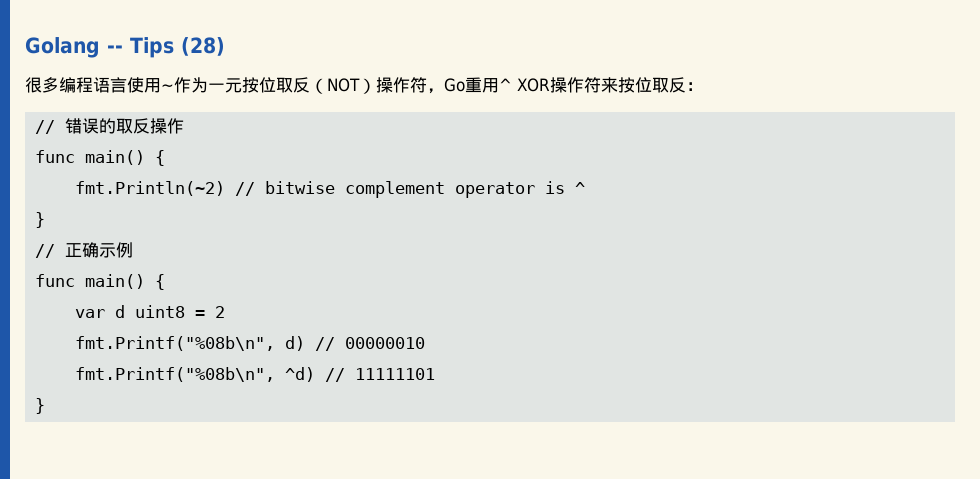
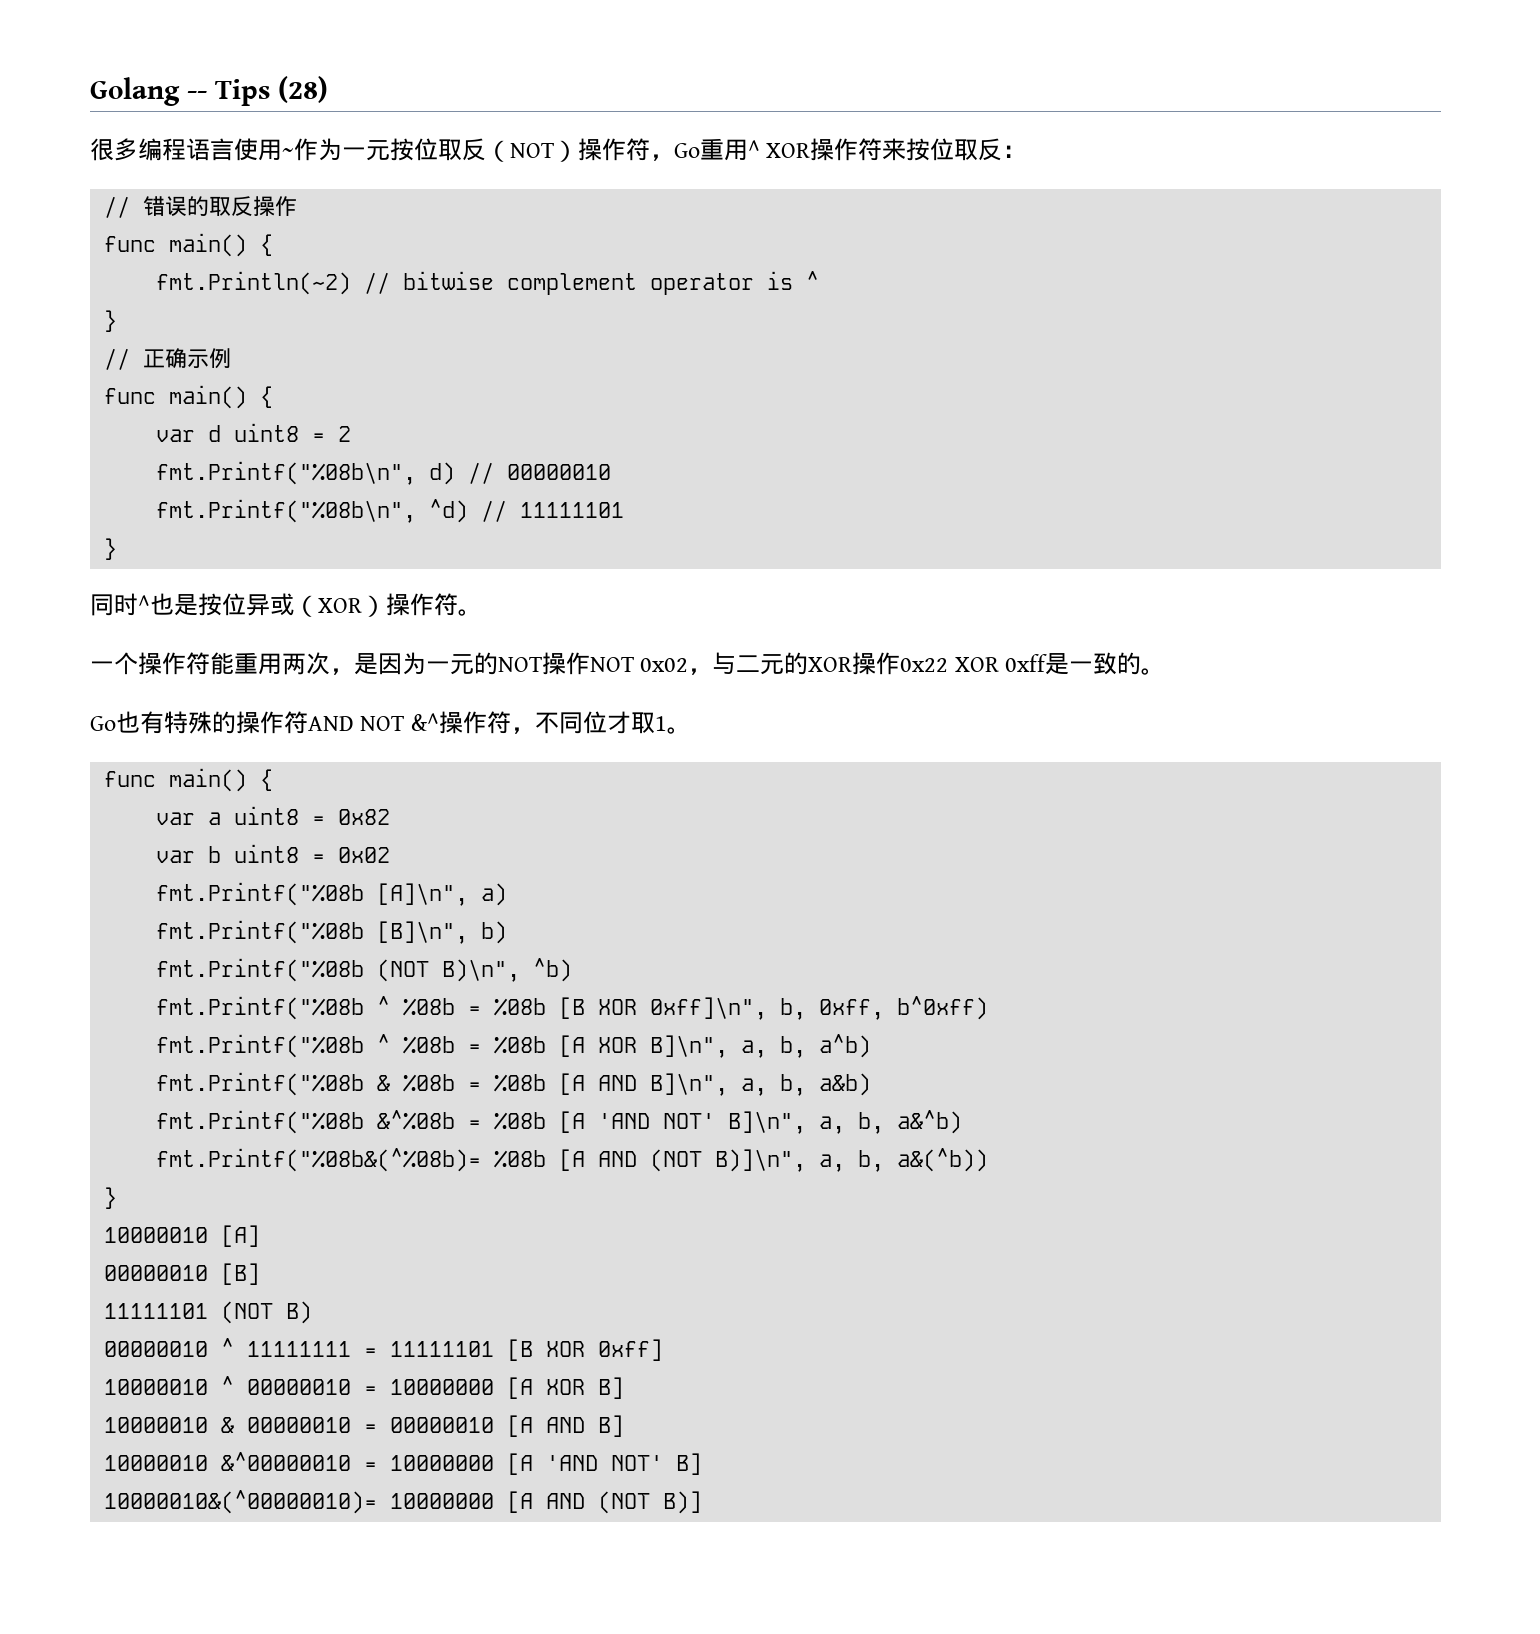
(46, 406) none -> [90,593,482,617] [90,652,1166,675] [90,711,691,734] [104,768,274,792] [156,806,391,825] [156,844,391,863] [156,882,508,906] [156,920,508,944] [156,958,573,982] [156,996,989,1020] [156,1034,872,1058] [156,1072,872,1096] [156,1110,963,1134] [156,1148,989,1172] [104,1187,118,1209] [104,1225,261,1247] [104,1263,261,1285] [104,1301,313,1324] [104,1338,664,1361] [104,1376,625,1399] [104,1415,625,1437] [104,1452,703,1475] [104,1490,703,1514] // 同时^也是按位异或（XOR）操作符。 // 一个操作符能重用两次，是因为一元的NOT操作NOT 0x02，与二元的XOR操作0x22 XOR 0xff是一致的。 // Go也有特殊的操作符AND NOT &^操作符，不同位才取1。 // func main() { // var a uint8 = 0x82 // var b uint8 = 0x02 // fmt.Printf("%08b [A]\n", a) // fmt.Printf("%08b [B]\n", b) // fmt.Printf("%08b (NOT B)\n", ^b) // fmt.Printf("%08b ^ %08b = %08b [B XOR 0xff]\n", b, 0xff, b^0xff) // fmt.Printf("%08b ^ %08b = %08b [A XOR B]\n", a, b, a^b) // fmt.Printf("%08b & %08b = %08b [A AND B]\n", a, b, a&b) // fmt.Printf("%08b &^%08b = %08b [A 'AND NOT' B]\n", a, b, a&^b) // fmt.Printf("%08b&(^%08b)= %08b [A AND (NOT B)]\n", a, b, a&(^b)) // } // 10000010 [A] // 00000010 [B] // 11111101 (NOT B) // 00000010 ^ 11111111 = 11111101 [B XOR 0xff] // 10000010 ^ 00000010 = 10000000 [A XOR B] // 10000010 & 00000010 = 00000010 [A AND B] // 10000010 &^00000010 = 10000000 [A 'AND NOT' B] // 10000010&(^00000010)= 10000000 [A AND (NOT B)]

